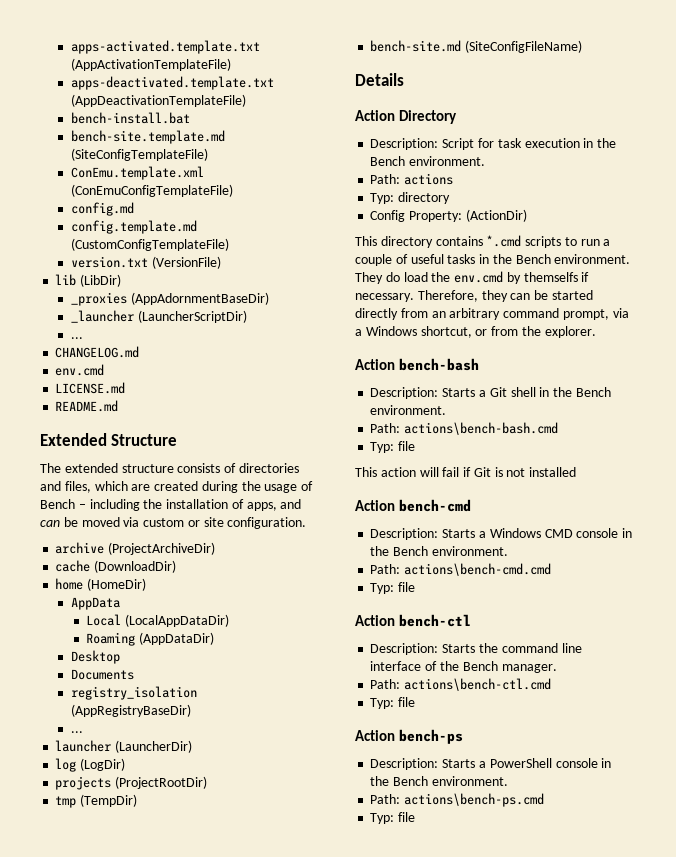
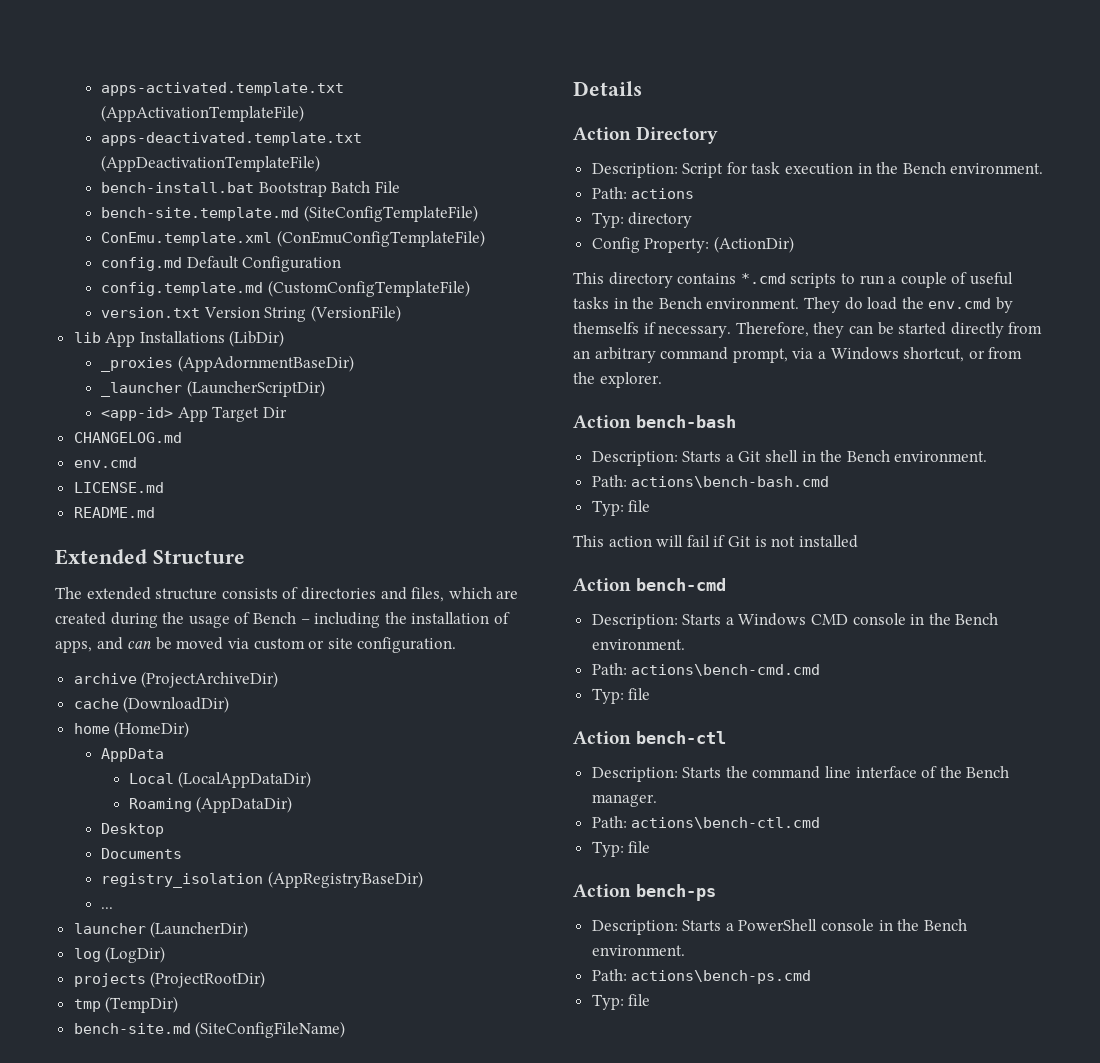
(190, 118) none -> [258,181,401,197] Bootstrap Batch File
(134, 209) none -> [186,256,342,272] Default Configuration
(148, 262) none -> [203,307,307,322] Version String
(77, 280) none -> [105,331,225,347] App Installations
[70,337,83,339] ... -> [101,406,288,422] <app-id> App Target Dir

